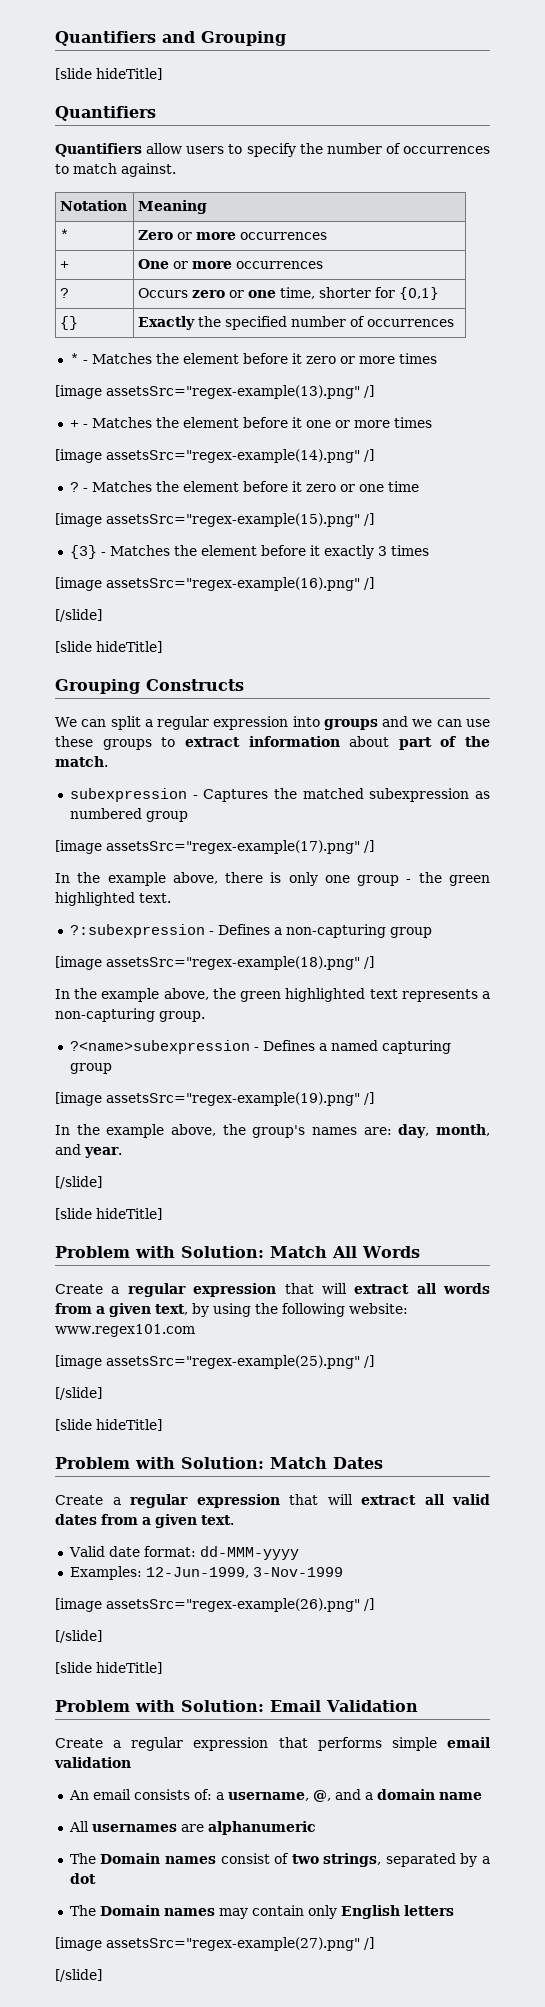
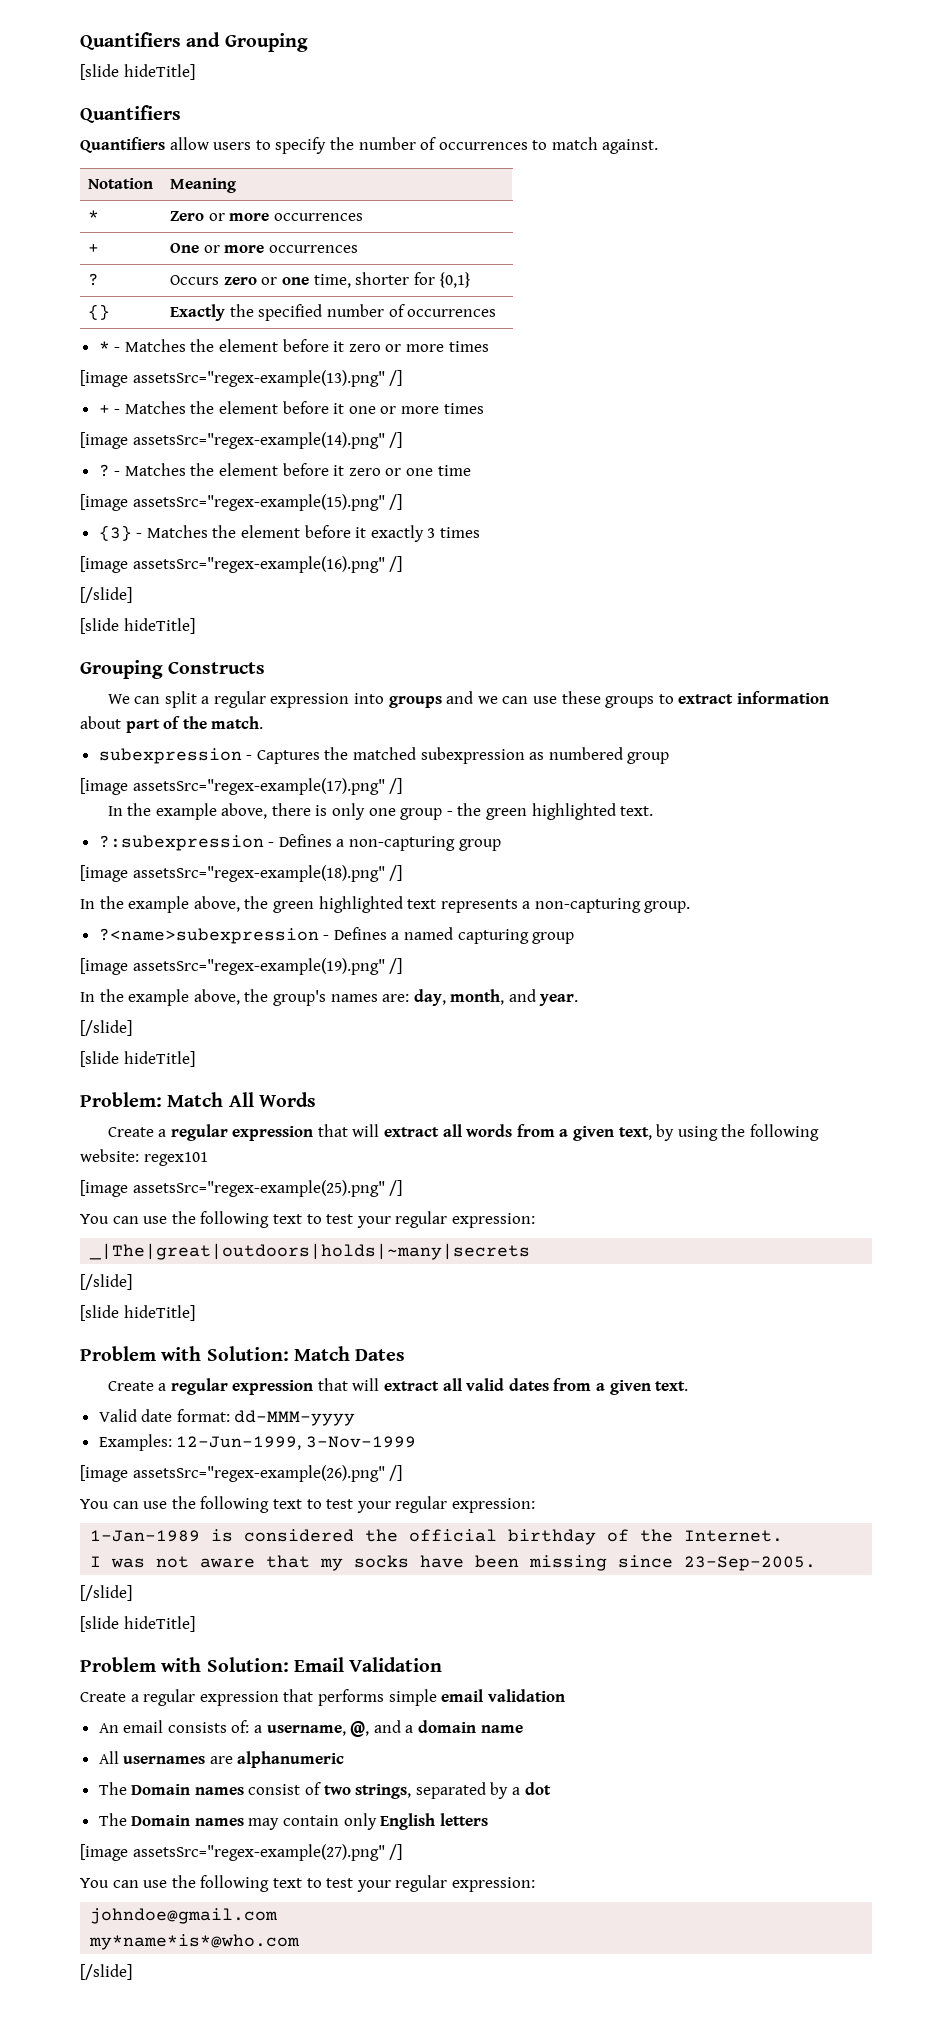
[55,1246,264,1258] Problem with Solution: -> [80,1092,162,1107] Problem:
[55,1324,195,1337] www.regex101.com -> [143,1152,208,1166] regex101
(374, 1361) none -> [80,1211,535,1228] [89,1243,531,1260] // You can use the following text to test your regular expression: // _|The|great|outdoors|holds|~many|secrets
(374, 1604) none -> [80,1496,535,1513] [90,1529,784,1545] [90,1555,817,1571] // You can use the following text to test your regular expression: // 1-Jan-1989 is considered the official birthday of the Internet. // I was not aware that my socks have been missing since 23-Sep-2005.
(374, 1943) none -> [80,1875,535,1892] [90,1908,279,1924] [89,1934,301,1950] // You can use the following text to test your regular expression: // johndoe@gmail.com // my*name*is*@who.com

